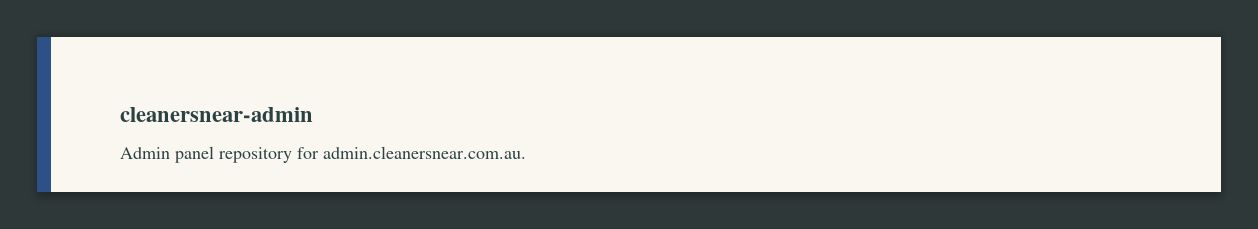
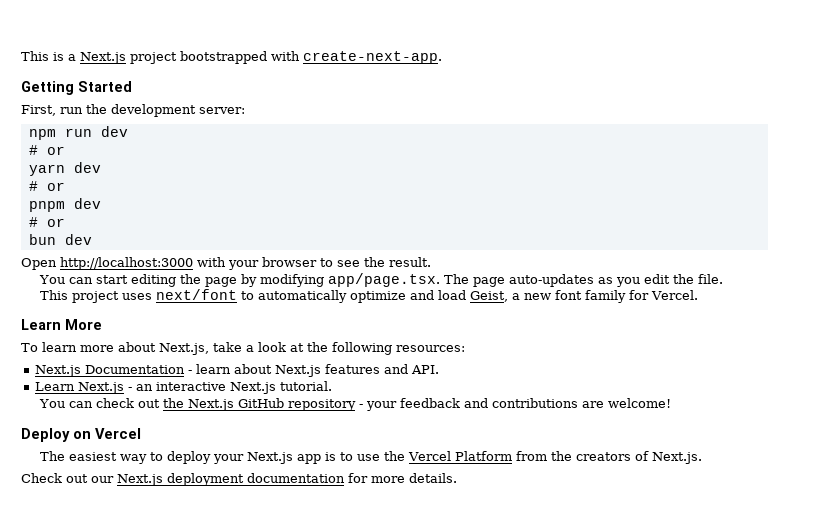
[120,107,313,122] [120,146,526,163] cleanersnear-admin // Admin panel repository for admin.cleanersnear.com.au. -> [21,51,442,64] [21,81,132,95] [21,104,245,117] [28,126,128,140] [28,145,65,155] [28,162,101,176] [28,181,65,191] [28,198,101,212] [28,217,65,227] [28,234,92,245] [21,257,431,270] [38,273,723,287] [39,289,698,303] [21,319,102,330] [21,342,465,355] [35,364,440,377] [35,381,333,394] [38,398,671,411] [21,428,141,442] [39,451,702,464] [21,473,457,486] This is a Next.js project bootstrapped with create-next-app. // Getting Started // First, run the development server: // npm run dev // # or // yarn dev // # or // pnpm dev // # or // bun dev // Open http://localhost:3000 with your browser to see the result. // You can start editing the page by modifying app/page.tsx. The page auto-updates as you edit the file. // This project uses next/font to automatically optimize and load Geist, a new font family for Vercel. // Learn More // To learn more about Next.js, take a look at the following resources: // Next.js Documentation - learn about Next.js features and API. // Learn Next.js - an interactive Next.js tutorial. // You can check out the Next.js GitHub repository - your feedback and contributions are welcome! // Deploy on Vercel // The easiest way to deploy your Next.js app is to use the Vercel Platform from the creators of Next.js. // Check out our Next.js deployment documentation for more details.

